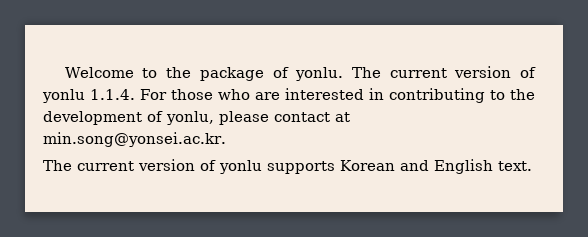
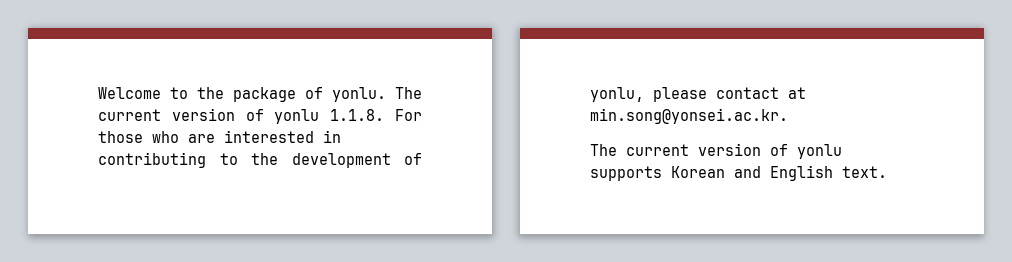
[90,89,135,100] 1.1.4. -> [330,109,385,121] 1.1.8.

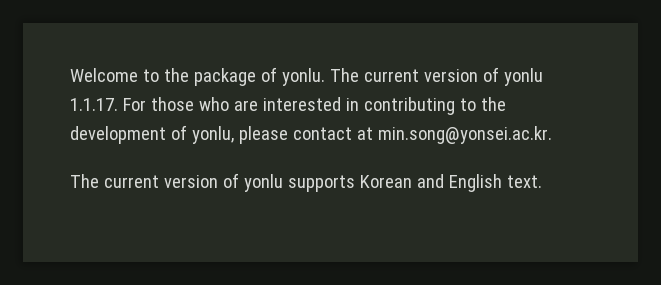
[330,109,385,121] 1.1.8. -> [70,98,118,111] 1.1.17.

